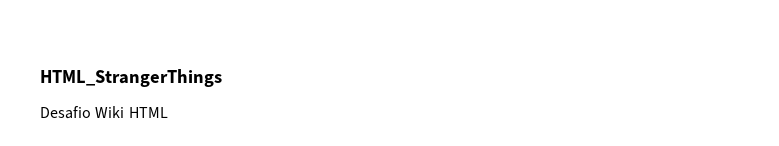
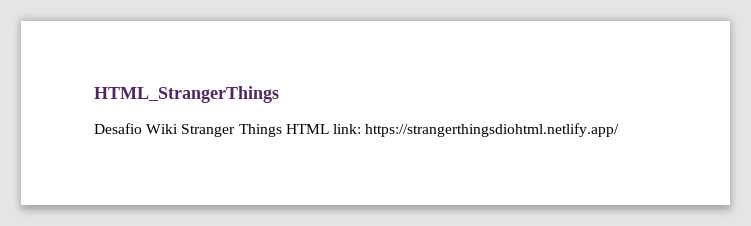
[128,107,168,118] HTML -> [181,123,620,137] Stranger Things HTML link: https://strangerthingsdiohtml.netlify.app/

